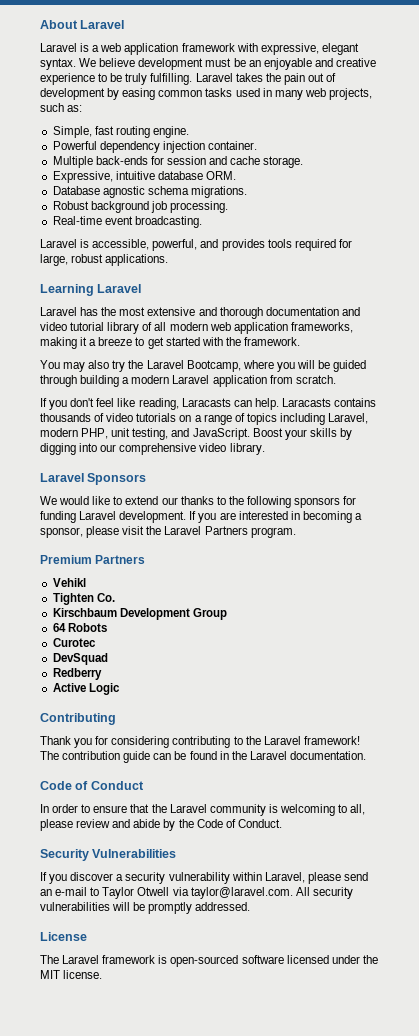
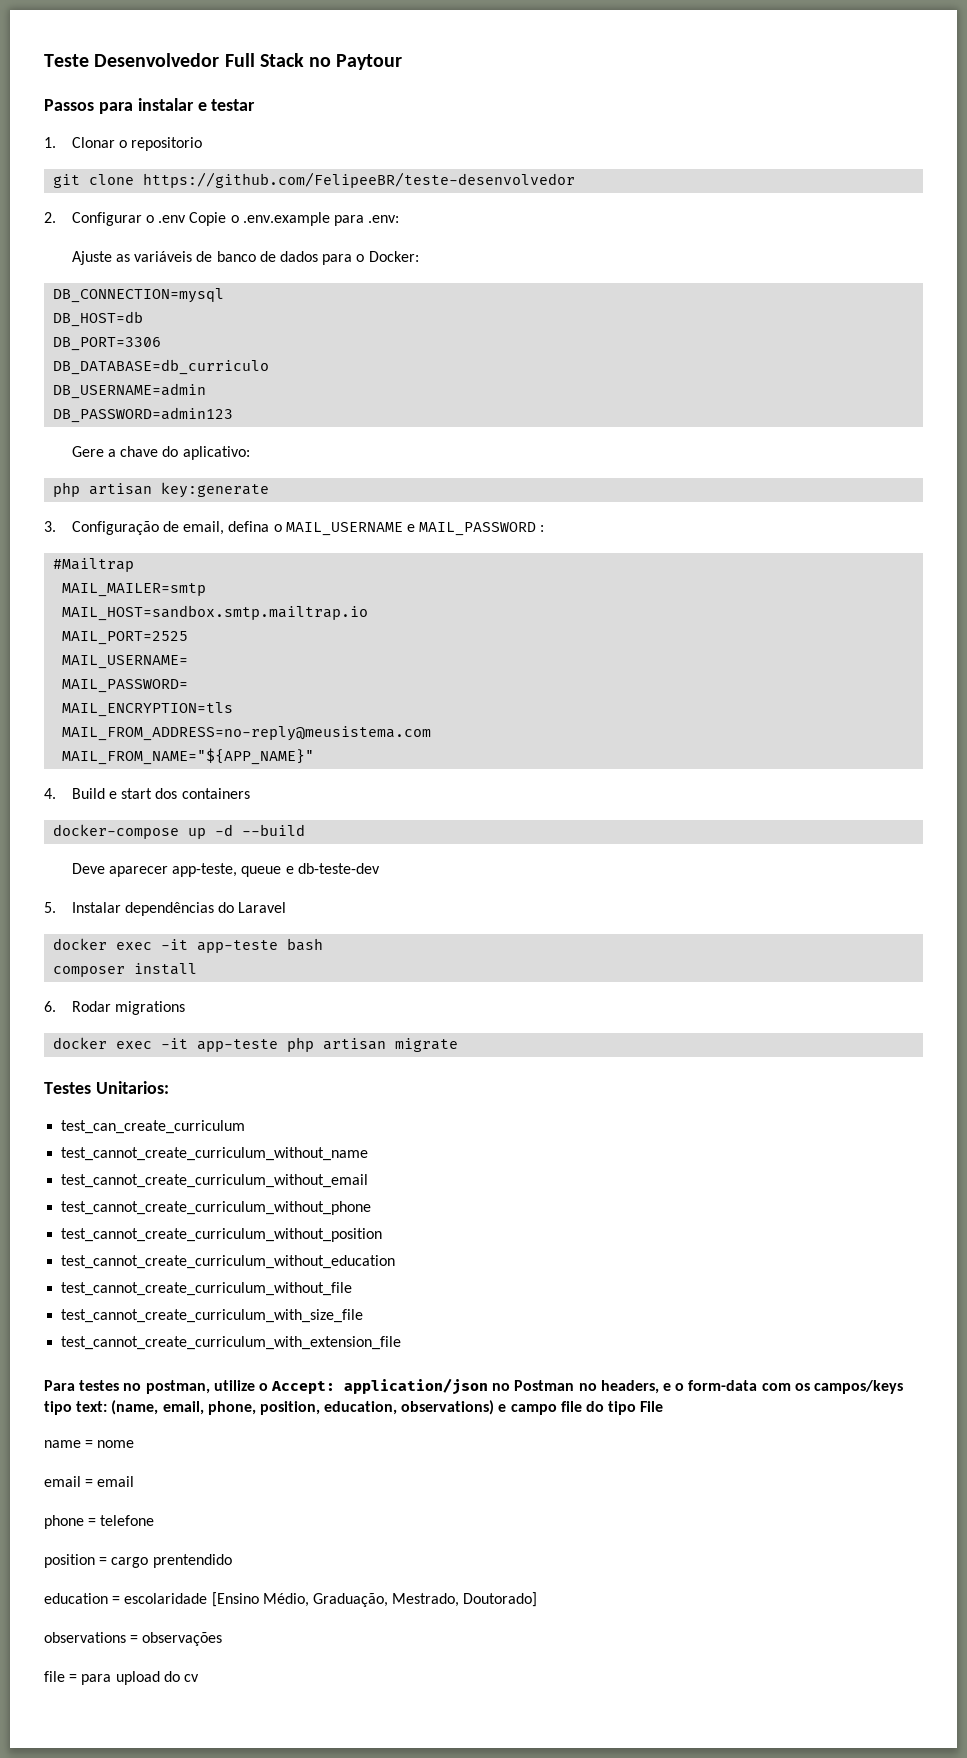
[40,20,125,29] [40,43,359,55] [40,58,376,70] [40,73,337,85] [40,88,372,100] [40,103,83,112] [52,126,189,138] [52,141,257,153] [52,156,304,168] [52,171,236,183] [52,186,247,198] [52,201,228,213] [52,216,202,228] [40,239,352,251] [40,254,169,266] [40,284,142,296] [40,307,360,319] [40,322,353,334] [40,337,300,349] [40,360,367,372] [40,375,336,387] [40,398,377,410] [40,413,369,425] [40,428,352,440] [40,443,265,455] [40,473,147,485] [40,496,357,508] [40,511,362,523] [40,526,296,538] [40,555,146,564] [52,578,86,587] [52,593,115,605] [52,608,227,620] [52,623,107,632] [52,638,96,647] [52,653,108,665] [52,668,102,680] [52,683,120,695] [40,713,116,725] [40,736,360,748] [40,751,366,763] [40,781,144,790] [40,804,366,816] [40,819,282,831] [40,849,177,861] [40,872,368,884] [40,887,353,899] [40,902,251,914] [40,932,87,941] [40,955,378,967] [40,970,103,979] About Laravel // Laravel is a web application framework with expressive, elegant syntax. We believe development must be an enjoyable and creative experience to be truly fulfilling. Laravel takes the pain out of development by easing common tasks used in many web projects, such as: // Simple, fast routing engine. // Powerful dependency injection container. // Multiple back-ends for session and cache storage. // Expressive, intuitive database ORM. // Database agnostic schema migrations. // Robust background job processing. // Real-time event broadcasting. // Laravel is accessible, powerful, and provides tools required for large, robust applications. // Learning Laravel // Laravel has the most extensive and thorough documentation and video tutorial library of all modern web application frameworks, making it a breeze to get started with the framework. // You may also try the Laravel Bootcamp, where you will be guided through building a modern Laravel application from scratch. // If you don't feel like reading, Laracasts can help. Laracasts contains thousands of video tutorials on a range of topics including Laravel, modern PHP, unit testing, and JavaScript. Boost your skills by digging into our comprehensive video library. // Laravel Sponsors // We would like to extend our thanks to the following sponsors for funding Laravel development. If you are interested in becoming a sponsor, please visit the Laravel Partners program. // Premium Partners // Vehikl // Tighten Co. // Kirschbaum Development Group // 64 Robots // Curotec // DevSquad // Redberry // Active Logic // Contributing // Thank you for considering contributing to the Laravel framework! The contribution guide can be found in the Laravel documentation. // Code of Conduct // In order to ensure that the Laravel community is welcoming to all, please review and abide by the Code of Conduct. // Security Vulnerabilities // If you discover a security vulnerability within Laravel, please send an e-mail to Taylor Otwell via taylor@laravel.com. All security vulnerabilities will be promptly addressed. // License // The Laravel framework is open-sourced software licensed under the MIT license. -> [44,53,403,70] [44,98,256,114] [44,137,203,151] [53,172,576,188] [44,212,400,226] [71,251,419,265] [53,288,225,303] [53,311,144,327] [53,337,162,351] [53,359,270,375] [53,383,207,399] [53,407,234,423] [71,446,250,460] [53,482,270,498] [44,521,545,536] [53,558,135,572] [62,583,207,597] [62,605,369,621] [62,631,189,645] [62,655,189,669] [62,679,189,693] [62,702,234,717] [62,726,432,741] [62,748,315,765] [44,788,250,799] [53,824,306,839] [71,863,380,877] [44,902,287,916] [53,938,324,953] [53,963,198,977] [44,1001,186,1015] [53,1037,459,1052] [44,1081,169,1094] [61,1120,246,1134] [61,1147,369,1161] [61,1174,369,1188] [61,1201,372,1215] [61,1228,383,1242] [61,1255,396,1269] [61,1282,353,1296] [61,1309,364,1323] [61,1336,402,1350] [44,1378,903,1395] [44,1400,664,1415] [44,1440,135,1448] [44,1476,135,1487] [44,1515,155,1529] [44,1554,232,1568] [44,1592,538,1607] [44,1632,223,1646] [44,1671,199,1685] Teste Desenvolvedor Full Stack no Paytour // Passos para instalar e testar // 1. Clonar o repositorio // git clone https://github.com/FelipeeBR/teste-desenvolvedor // 2. Configurar o .env Copie o .env.example para .env: // Ajuste as variáveis de banco de dados para o Docker: // DB_CONNECTION=mysql // DB_HOST=db // DB_PORT=3306 // DB_DATABASE=db_curriculo // DB_USERNAME=admin // DB_PASSWORD=admin123 // Gere a chave do aplicativo: // php artisan key:generate // 3. Configuração de email, defina o MAIL_USERNAME e MAIL_PASSWORD : // #Mailtrap // MAIL_MAILER=smtp // MAIL_HOST=sandbox.smtp.mailtrap.io // MAIL_PORT=2525 // MAIL_USERNAME= // MAIL_PASSWORD= // MAIL_ENCRYPTION=tls // MAIL_FROM_ADDRESS=no-reply@meusistema.com // MAIL_FROM_NAME="${APP_NAME}" // 4. Build e start dos containers // docker-compose up -d --build // Deve aparecer app-teste, queue e db-teste-dev // 5. Instalar dependências do Laravel // docker exec -it app-teste bash // composer install // 6. Rodar migrations // docker exec -it app-teste php artisan migrate // Testes Unitarios: // test_can_create_curriculum // test_cannot_create_curriculum_without_name // test_cannot_create_curriculum_without_email // test_cannot_create_curriculum_without_phone // test_cannot_create_curriculum_without_position // test_cannot_create_curriculum_without_education // test_cannot_create_curriculum_without_file // test_cannot_create_curriculum_with_size_file // test_cannot_create_curriculum_with_extension_file // Para testes no postman, utilize o Accept: application/json no Postman no headers, e o form-data com os campos/keys tipo text: (name, email, phone, position, education, observations) e campo file do tipo File // name = nome // email = email // phone = telefone // position = cargo prentendido // education = escolaridade [Ensino Médio, Graduação, Mestrado, Doutorado] // observations = observações // file = para upload do cv

